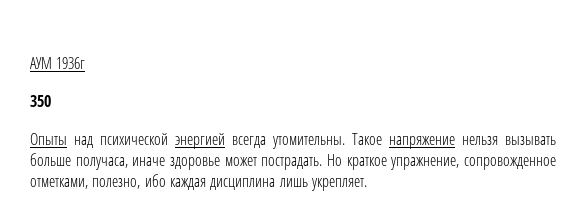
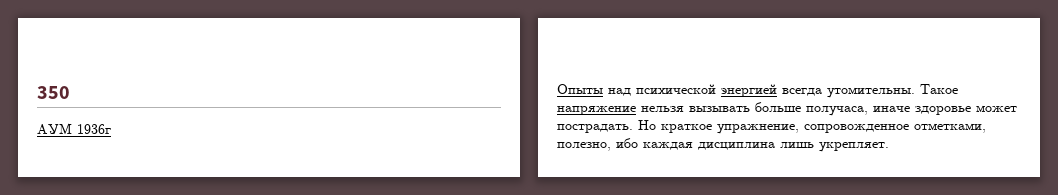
(30, 63) none -> [37,86,70,99] 350 //
[30,95,51,107] // 350 -> (111, 129) none

